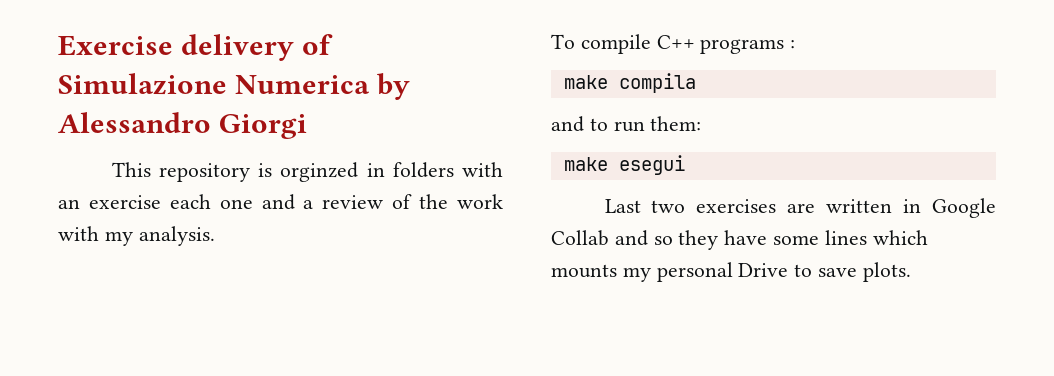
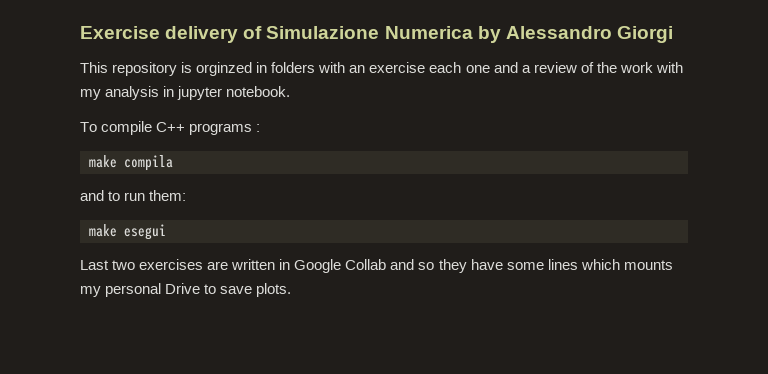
[138,226,215,246] analysis. -> [105,86,291,100] analysis in jupyter notebook.

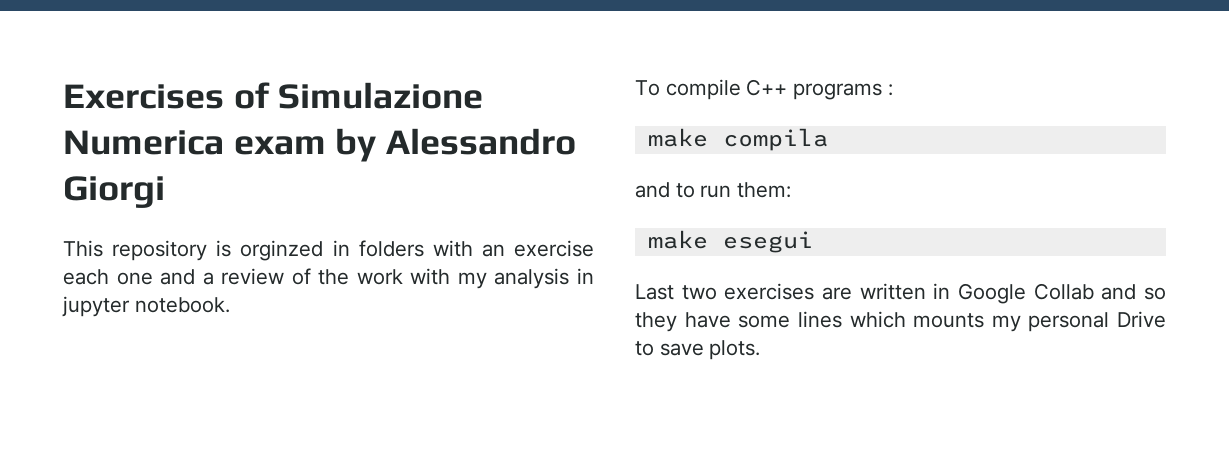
[80,26,239,43] Exercise delivery -> [63,84,224,109] Exercises
(473, 32) none -> [233,136,326,155] exam

